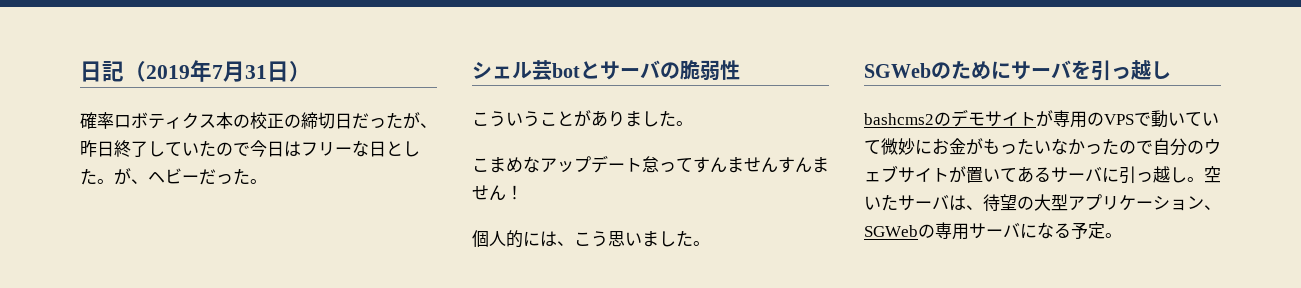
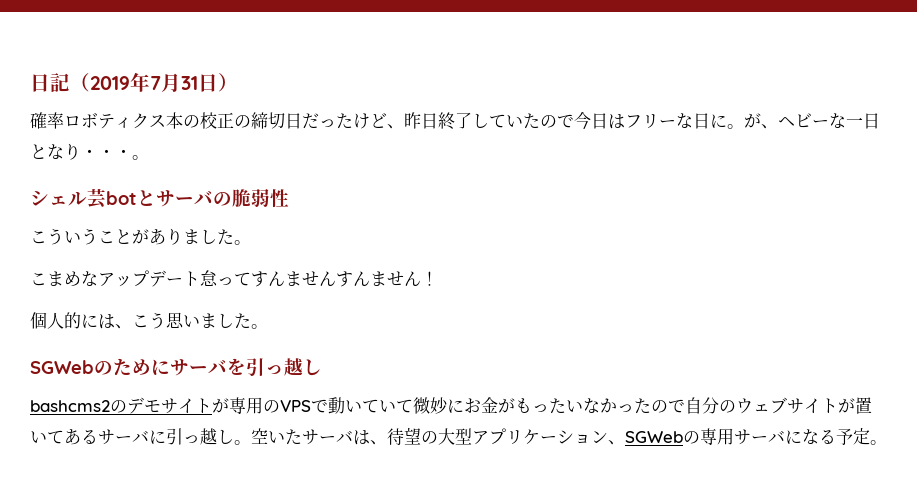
[403,112,420,129] が -> [353,113,387,129] けど
[386,141,420,157] [80,168,97,185] とした -> [710,114,727,128] に
[199,168,250,185] だった -> [829,113,880,129] [30,143,132,160] な一日となり・・・

